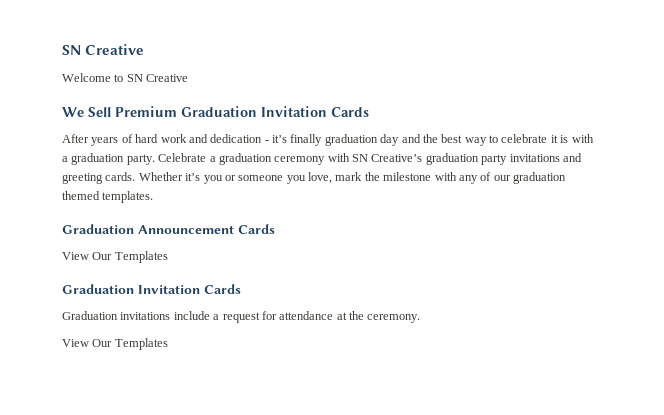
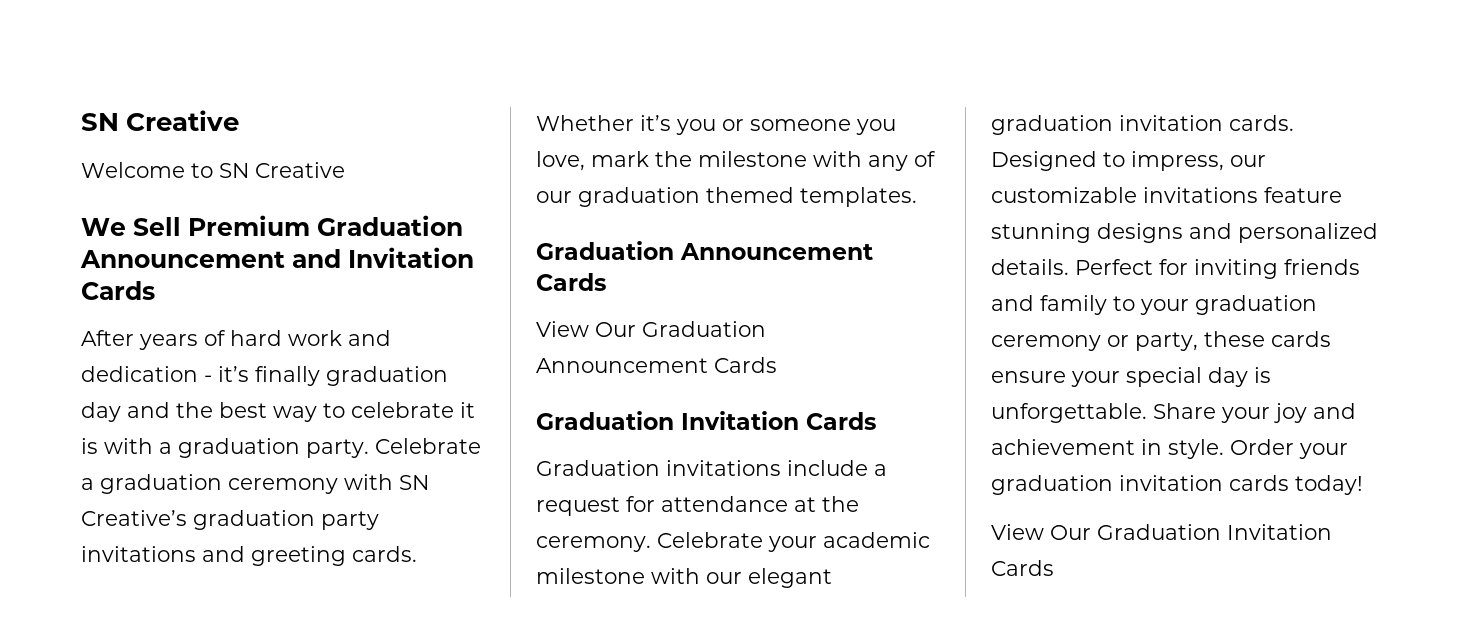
(257, 111) none -> [80,249,341,268] Announcement and
[114,251,168,263] Templates -> [642,321,766,337] [536,357,777,373] Graduation Announcement Cards
[62,338,168,350] // View Our Templates -> [657,532,930,552] [536,568,832,588] [991,115,1294,135] [991,151,1266,171] [991,187,1342,203] [991,223,1378,243] [991,259,1360,279] [991,295,1317,315] [991,331,1331,351] [991,367,1271,387] [991,403,1356,423] [991,439,1348,459] [991,475,1363,495] [991,524,1332,540] [991,560,1054,576] Celebrate your academic milestone with our elegant graduation invitation cards. Designed to impress, our customizable invitations feature stunning designs and personalized details. Perfect for inviting friends and family to your graduation ceremony or party, these cards ensure your special day is unforgettable. Share your joy and achievement in style. Order your graduation invitation cards today! // View Our Graduation Invitation Cards

